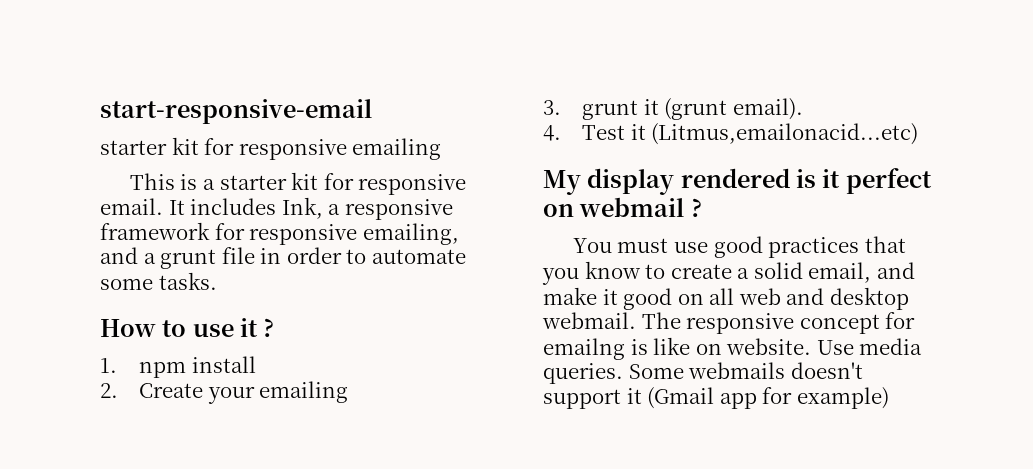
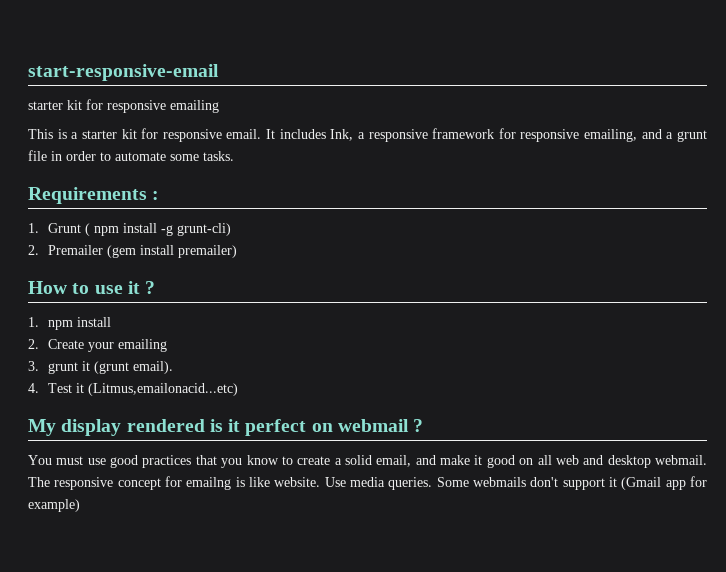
(217, 281) none -> [28,187,160,204] [28,223,232,236] [28,245,238,258] // Requirements : // 1. Grunt ( npm install -g grunt-cli) // 2. Premailer (gem install premailer)
[695,343,722,355] on -> (270, 482) none
[790,362,863,379] doesn't -> [530,477,559,487] don't

